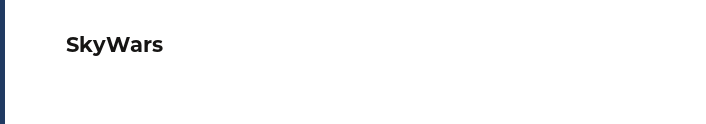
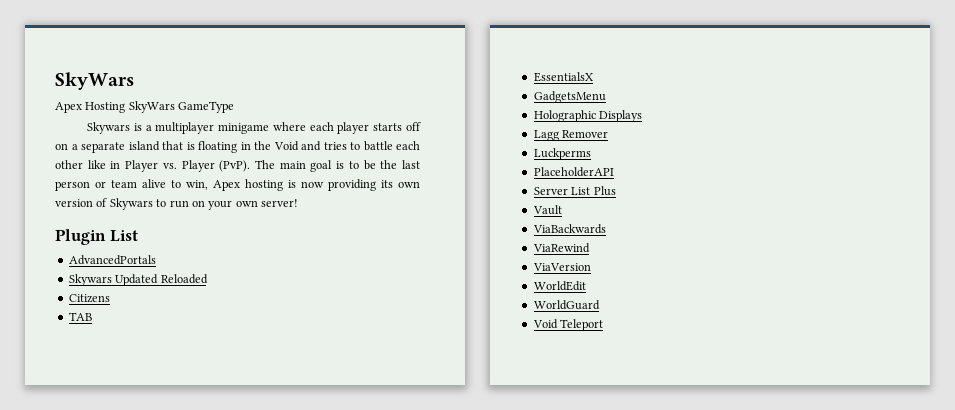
[66,36,163,56] SkyWars -> [55,72,134,90] [55,101,235,113] [87,122,422,134] [55,141,420,153] [55,160,421,172] [55,179,420,191] [55,198,298,210] [55,229,138,245] [68,255,156,265] [68,274,208,286] [68,294,110,303] [68,312,92,321] [533,72,594,82] [533,91,606,103] [533,110,643,122] [533,130,609,141] [533,148,591,160] [533,167,614,177] [533,186,616,196] [532,205,562,215] [532,224,606,234] [532,243,590,253] [532,263,591,271] [533,281,586,291] [533,300,600,310] [532,319,604,331] SkyWars // Apex Hosting SkyWars GameType // Skywars is a multiplayer minigame where each player starts off on a separate island that is floating in the Void and tries to battle each other like in Player vs. Player (PvP). The main goal is to be the last person or team alive to win, Apex hosting is now providing its own version of Skywars to run on your own server! // Plugin List // AdvancedPortals // Skywars Updated Reloaded // Citizens // TAB // EssentialsX // GadgetsMenu // Holographic Displays // Lagg Remover // Luckperms // PlaceholderAPI // Server List Plus // Vault // ViaBackwards // ViaRewind // ViaVersion // WorldEdit // WorldGuard // Void Teleport

